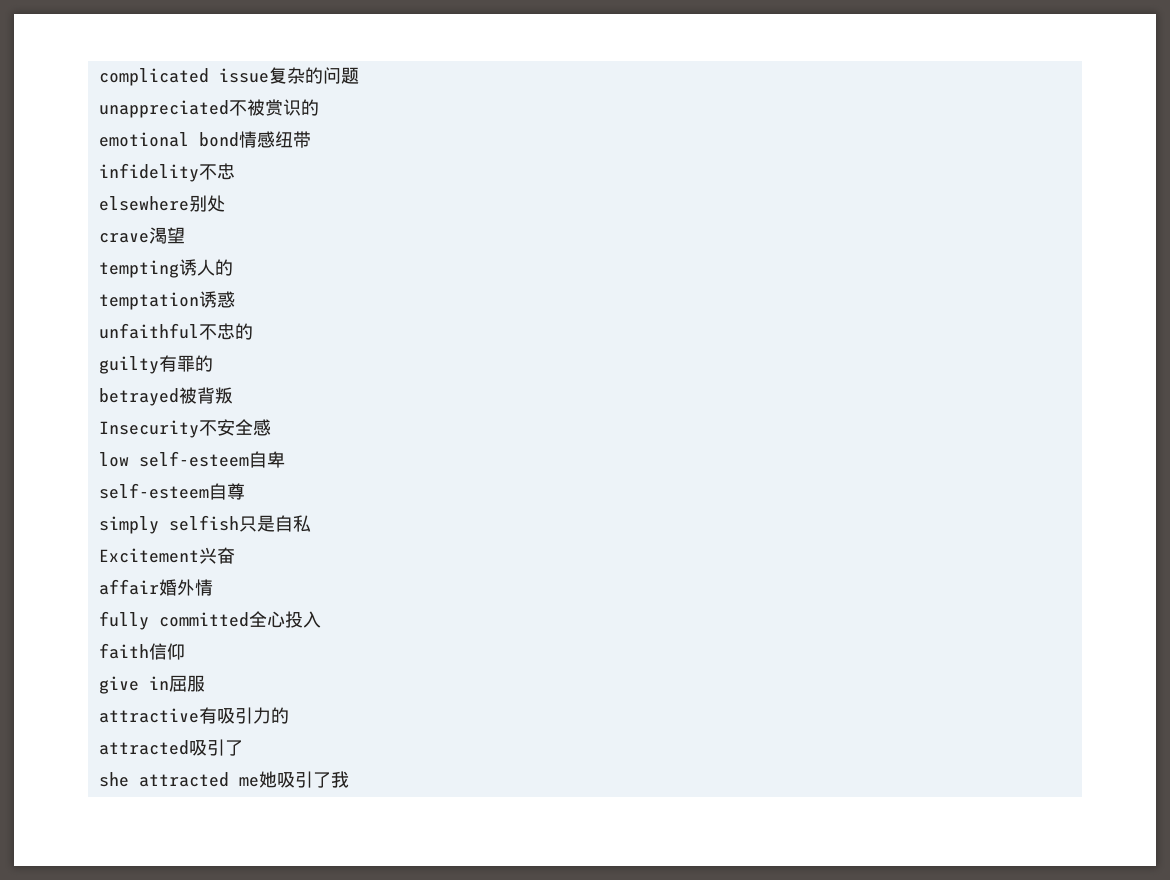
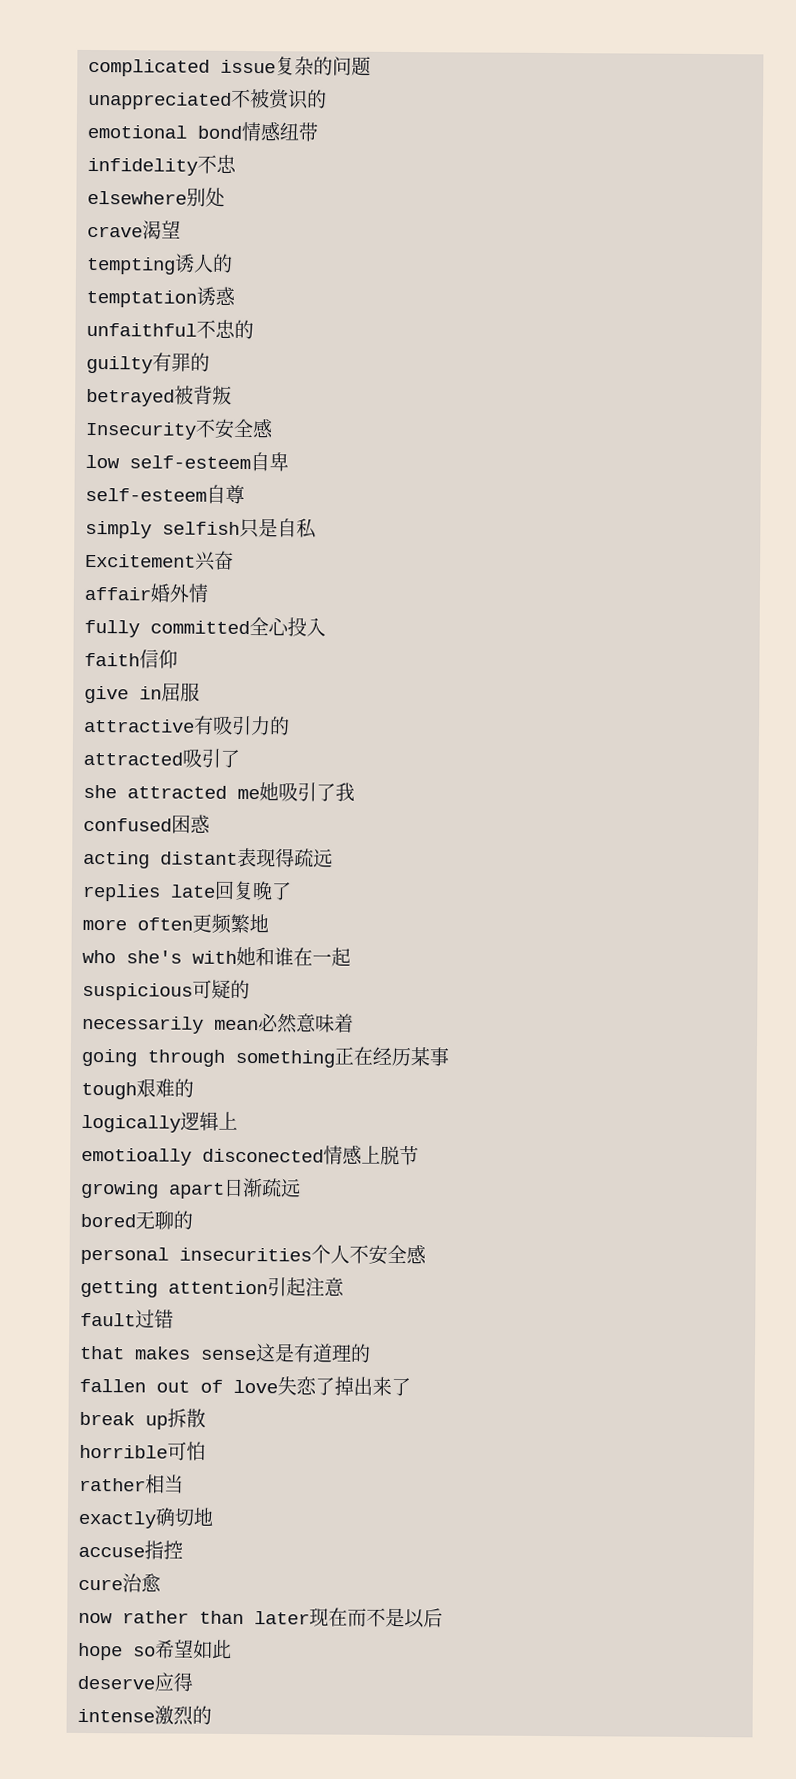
(349, 779) none -> [82,814,210,834] [82,847,333,869] [81,880,292,902] [81,913,269,934] [81,946,351,967] [81,979,250,1001] [81,1013,354,1034] [80,1046,449,1068] [80,1078,194,1100] [80,1111,238,1133] [80,1145,419,1166] [80,1177,301,1199] [79,1210,193,1230] [79,1244,427,1265] [79,1277,345,1298] [79,1309,174,1329] [78,1343,371,1363] [78,1376,411,1397] [78,1408,206,1430] [78,1441,206,1461] [78,1474,184,1494] [77,1507,214,1529] [77,1540,183,1560] [77,1573,162,1593] [77,1607,443,1629] [77,1639,232,1661] [76,1672,193,1692] [76,1705,212,1726] // confused困惑 // acting distant表现得疏远 // replies late回复晚了 // more often更频繁地 // who she's with她和谁在一起 // suspicious可疑的 // necessarily mean必然意味着 // going through something正在经历某事 // tough艰难的 // logically逻辑上 // emotioally disconected情感上脱节 // growing apart日渐疏远 // bored无聊的 // personal insecurities个人不安全感 // getting attention引起注意 // fault过错 // that makes sense这是有道理的 // fallen out of love失恋了掉出来了 // break up拆散 // horrible可怕 // rather相当 // exactly确切地 // accuse指控 // cure治愈 // now rather than later现在而不是以后 // hope so希望如此 // deserve应得 // intense激烈的

